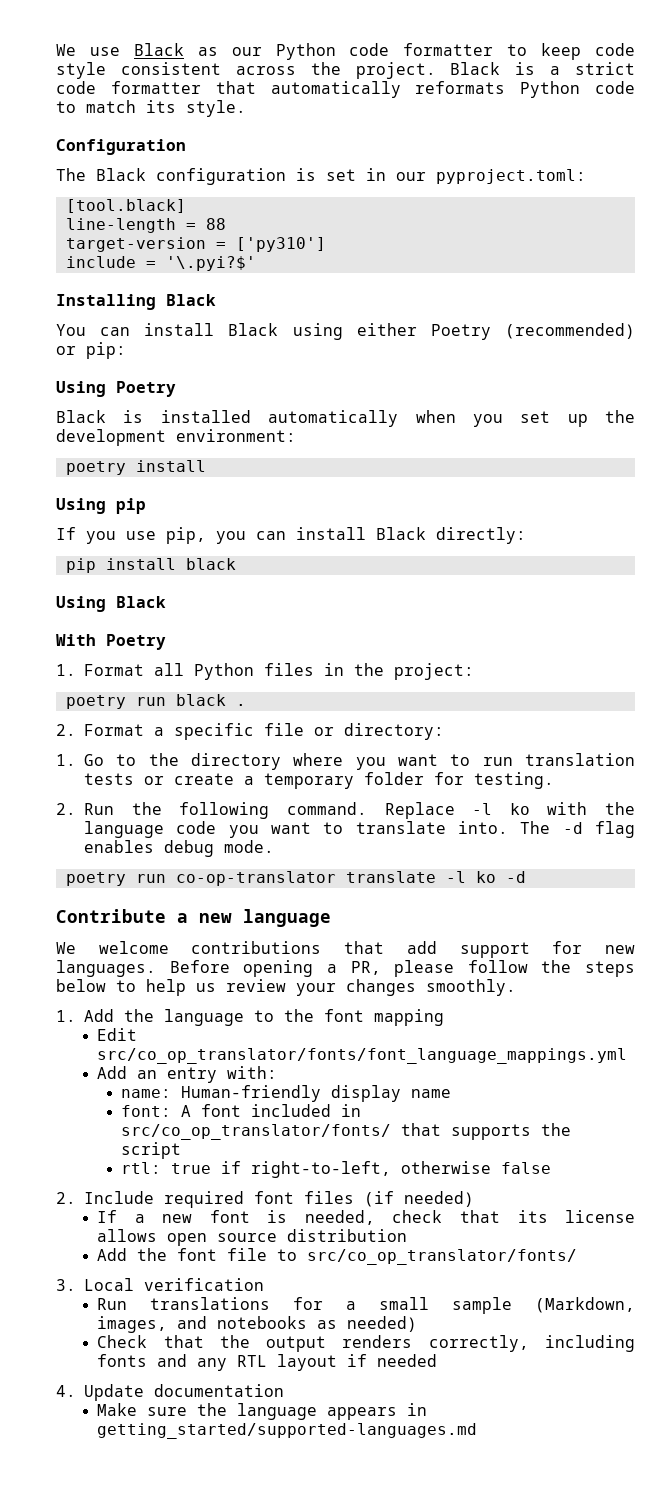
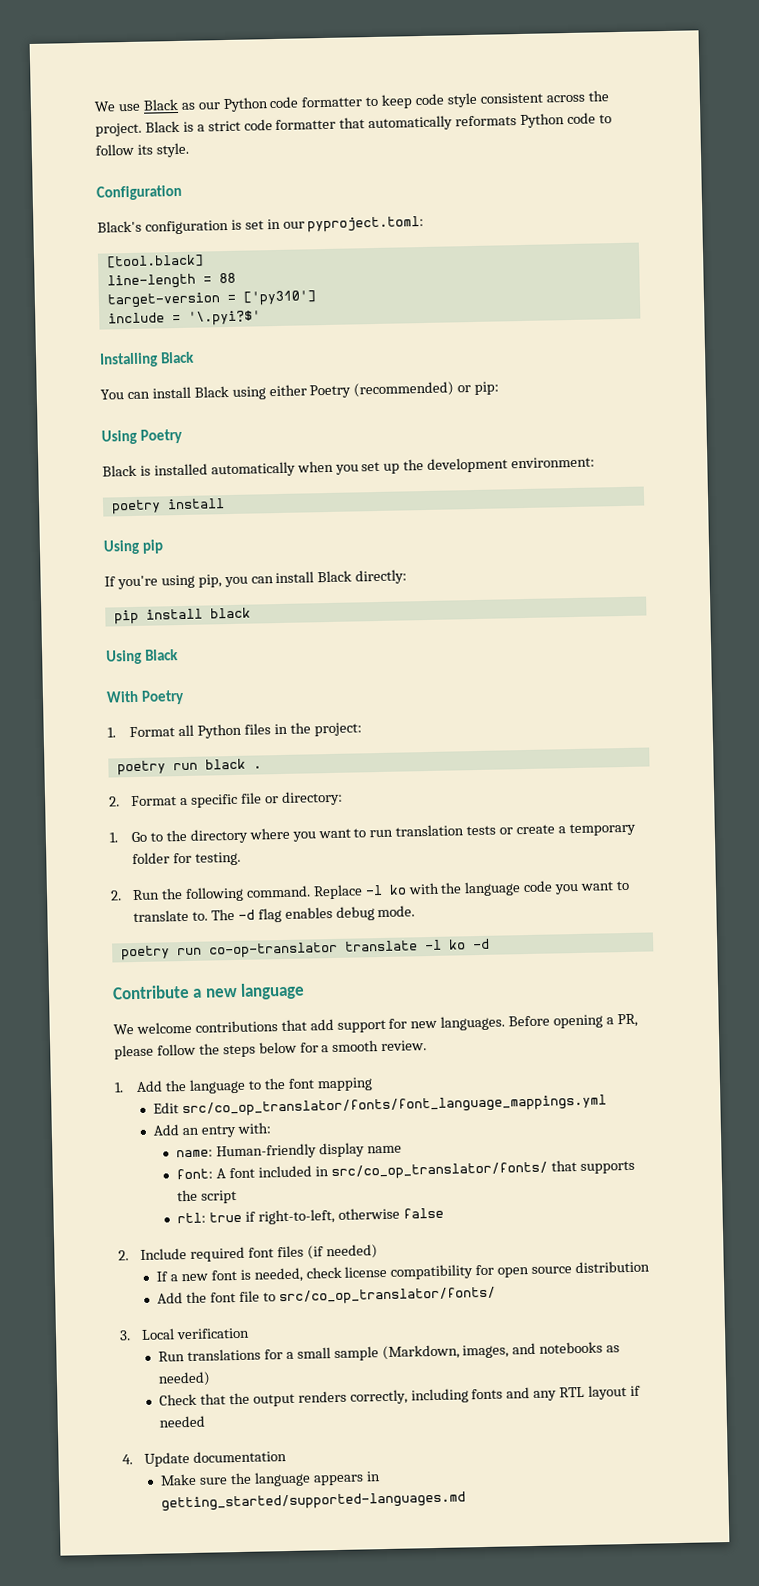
[86,100,136,113] match -> [95,143,134,156] follow
[56,168,146,181] The Black -> [97,220,142,233] Black's
[86,531,156,544] you use -> [116,574,195,590] you're using
[457,821,508,834] into. -> [191,911,208,921] to.
[116,979,516,996] to help us review your changes smoothly. -> [299,1040,428,1053] for a smooth review.
[459,1210,635,1223] [97,1229,158,1242] that its license allows -> [344,1264,495,1280] license compatibility for

